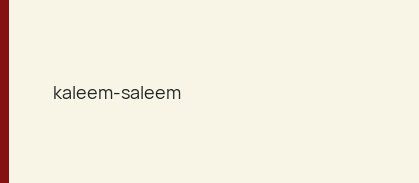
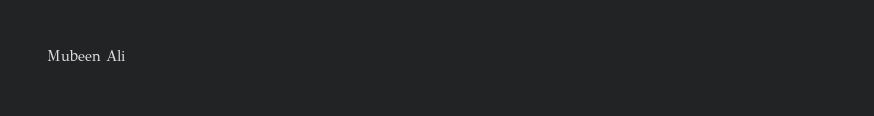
[53,86,181,99] kaleem-saleem -> [47,50,126,61] Mubeen Ali

